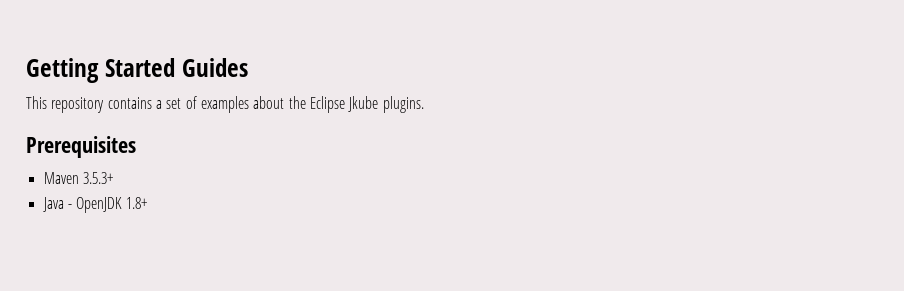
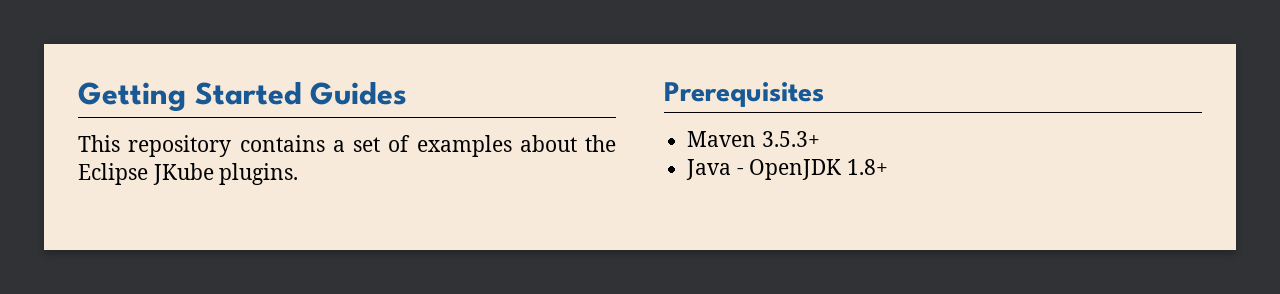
[348,96,379,112] Jkube -> [152,163,214,185] JKube

